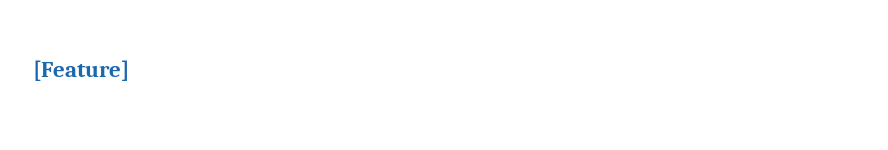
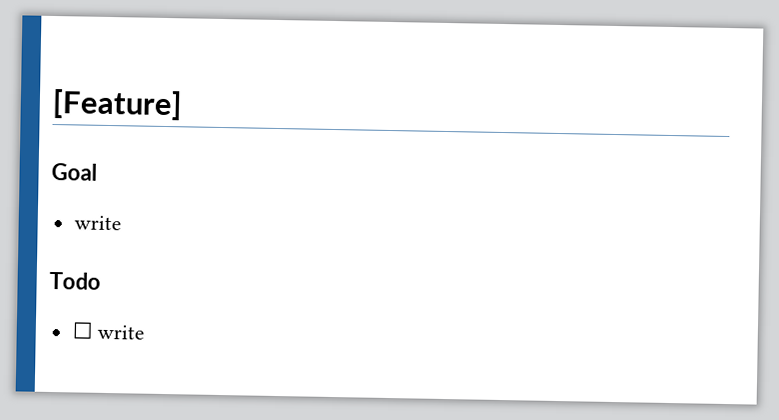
(129, 70) none -> [51,162,97,181] [73,215,122,231] [49,271,101,290] [71,321,146,340] // Goal // write // Todo // ☐ write

